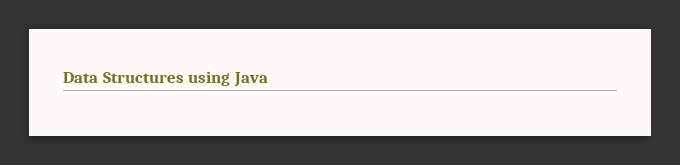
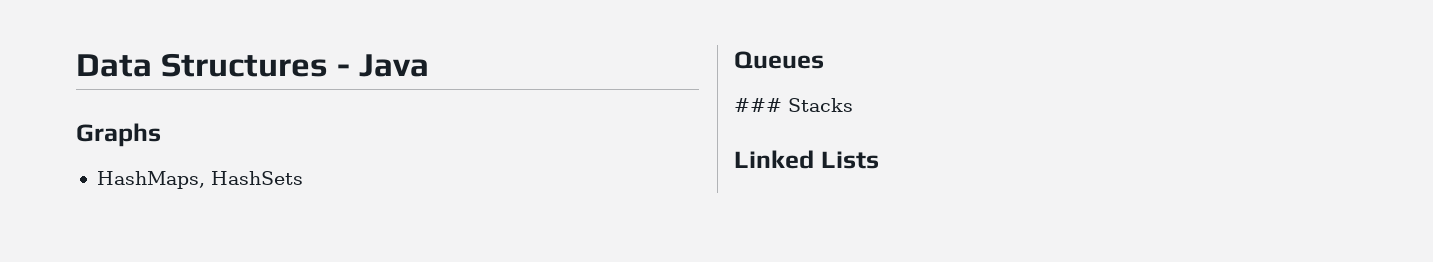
[188,71,231,86] using -> [337,64,351,76] -
(268, 79) none -> [76,123,161,147] [96,171,303,189] [734,51,824,69] [734,98,853,112] [734,150,879,169] // Graphs // HashMaps, HashSets // Queues // ### Stacks // Linked Lists

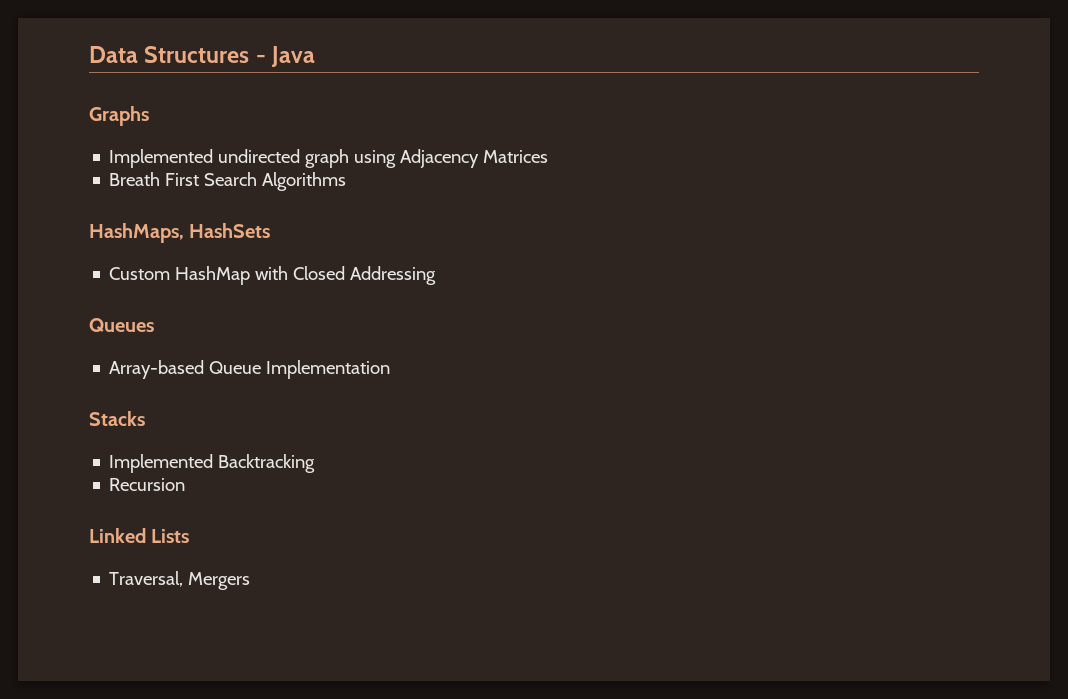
[96,171,303,189] [734,51,824,69] [734,98,853,112] HashMaps, HashSets // Queues // ### Stacks -> [109,149,549,168] [109,172,347,191] [89,223,271,243] [109,266,437,285] [89,318,154,332] [109,360,391,379] [89,411,145,426] [109,454,316,473] [109,478,186,491] Implemented undirected graph using Adjacency Matrices // Breath First Search Algorithms // HashMaps, HashSets // Custom HashMap with Closed Addressing // Queues // Array-based Queue Implementation // Stacks // Implemented Backtracking // Recursion
(879, 160) none -> [109,571,251,590] // Traversal, Mergers

